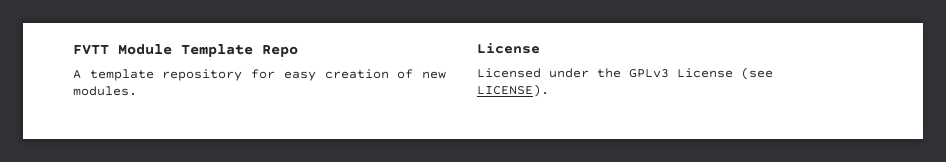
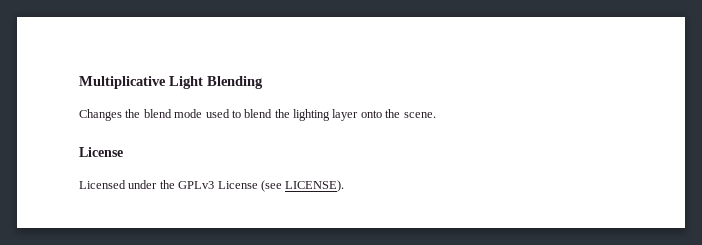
[73,44,298,57] [73,69,447,81] [73,86,137,96] FVTT Module Template Repo // A template repository for easy creation of new modules. -> [79,76,263,89] [79,109,436,121] Multiplicative Light Blending // Changes the blend mode used to blend the lighting layer onto the scene.

